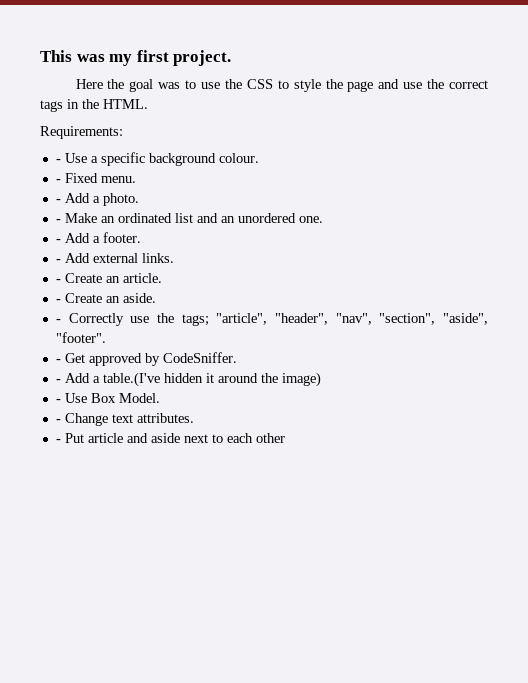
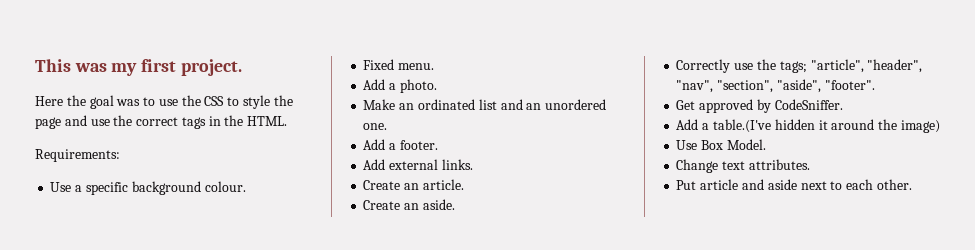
[55,159,61,163] - -> (120, 155) none
[55,179,61,183] - -> (246, 186) none
[55,199,61,203] - -> (435, 66) none
[55,219,61,223] - -> (437, 86) none
[55,239,61,243] - -> (388, 126) none
[55,259,61,263] - -> (438, 145) none
[55,279,61,283] - -> (473, 164) none
[55,299,61,303] - -> (464, 184) none
[55,319,61,323] - -> (455, 204) none
[55,359,61,363] - -> (875, 85) none
[55,379,61,383] - -> (843, 104) none
[55,399,61,403] - -> (940, 126) none
[55,419,61,423] - -> (766, 144) none
[55,439,61,443] - -> (810, 164) none
[255,433,285,443] other -> [876,179,912,190] other.

